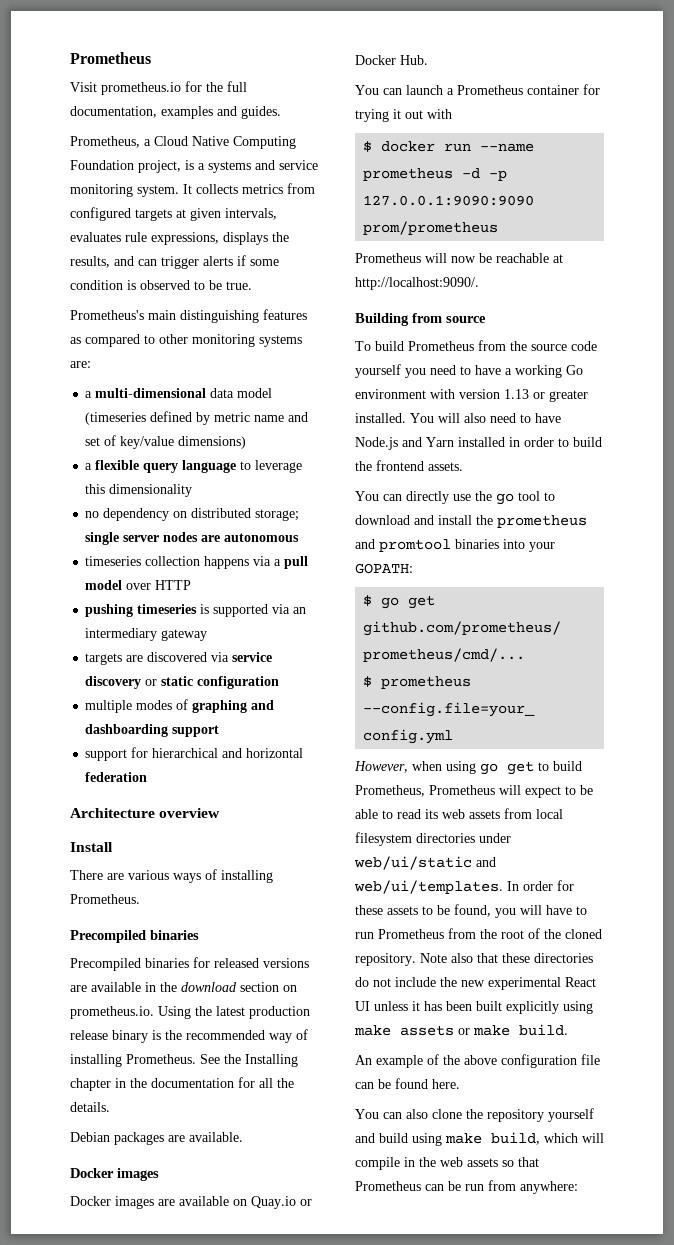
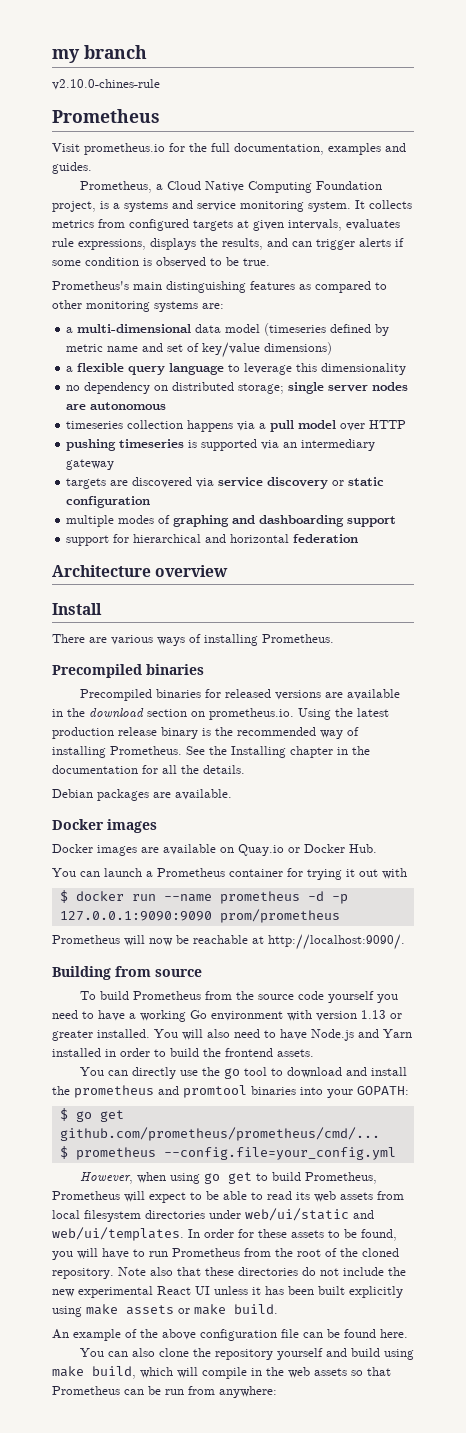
(70, 58) none -> [52,45,147,63] [52,79,160,90] my branch // v2.10.0-chines-rule //

